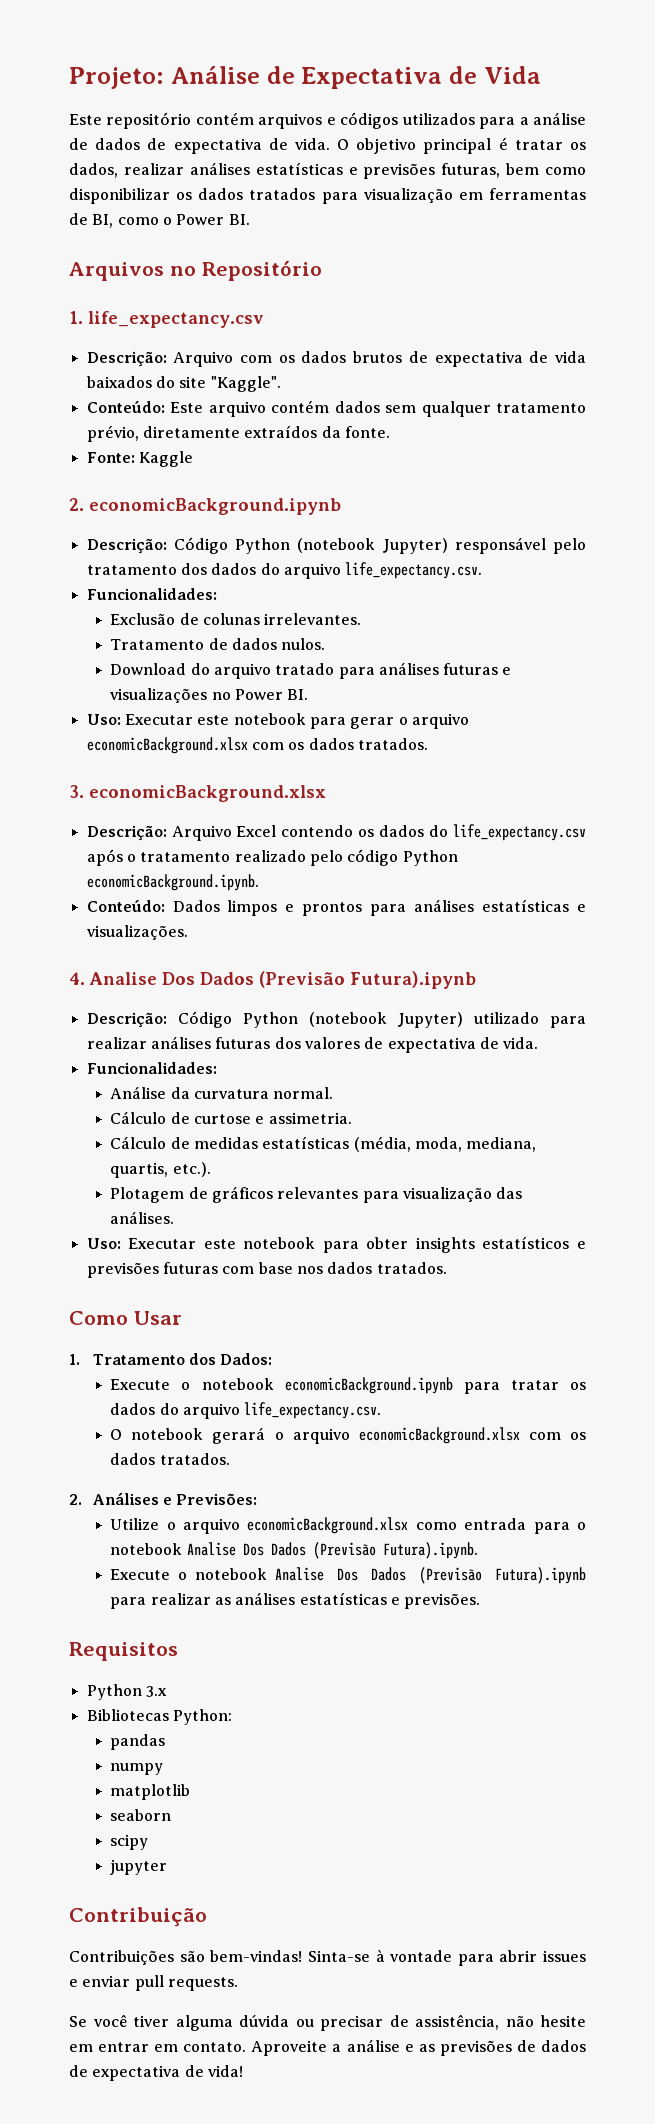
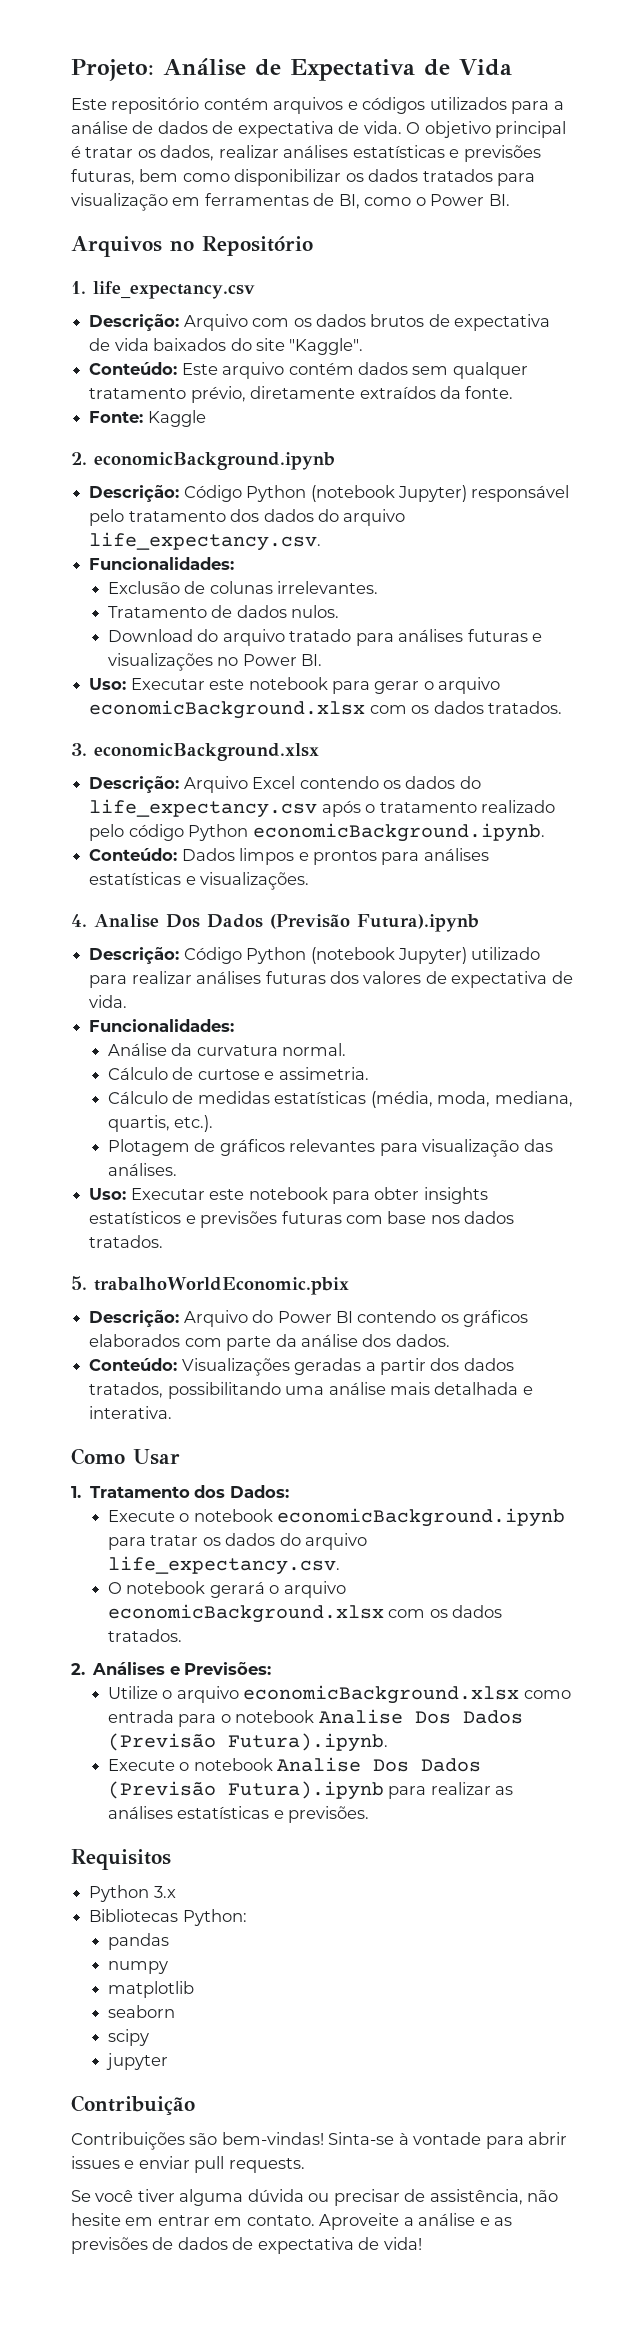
(447, 1268) none -> [71,1276,349,1295] [89,1310,529,1327] [89,1334,450,1351] [89,1358,514,1376] [89,1382,533,1399] [89,1406,173,1419] // 5. trabalhoWorldEconomic.pbix // Descrição: Arquivo do Power BI contendo os gráficos elaborados com parte da análise dos dados. // Conteúdo: Visualizações geradas a partir dos dados tratados, possibilitando uma análise mais detalhada e interativa.

